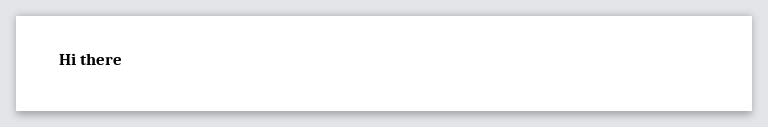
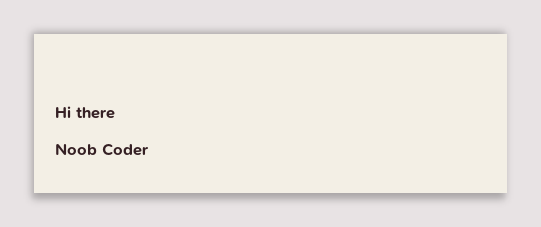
(123, 59) none -> [55,143,149,156] // Noob Coder

